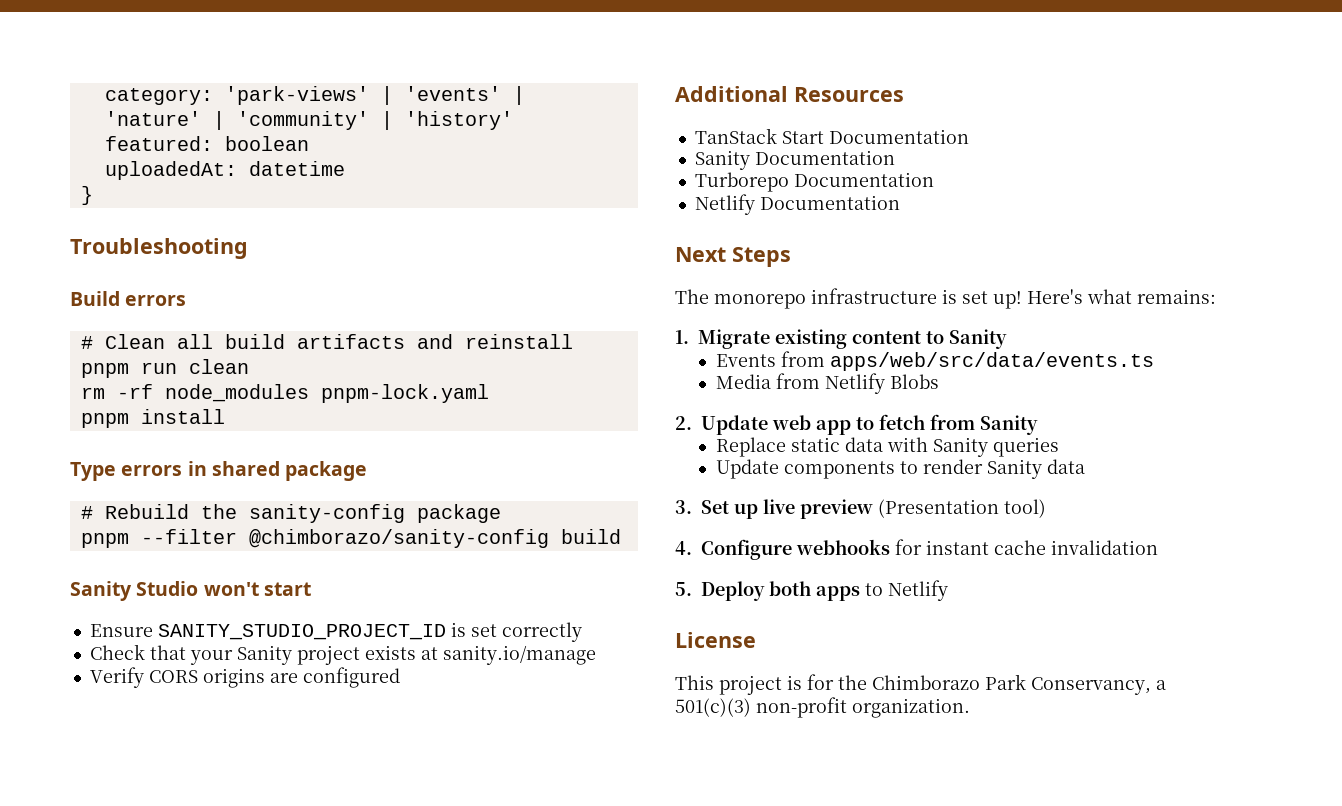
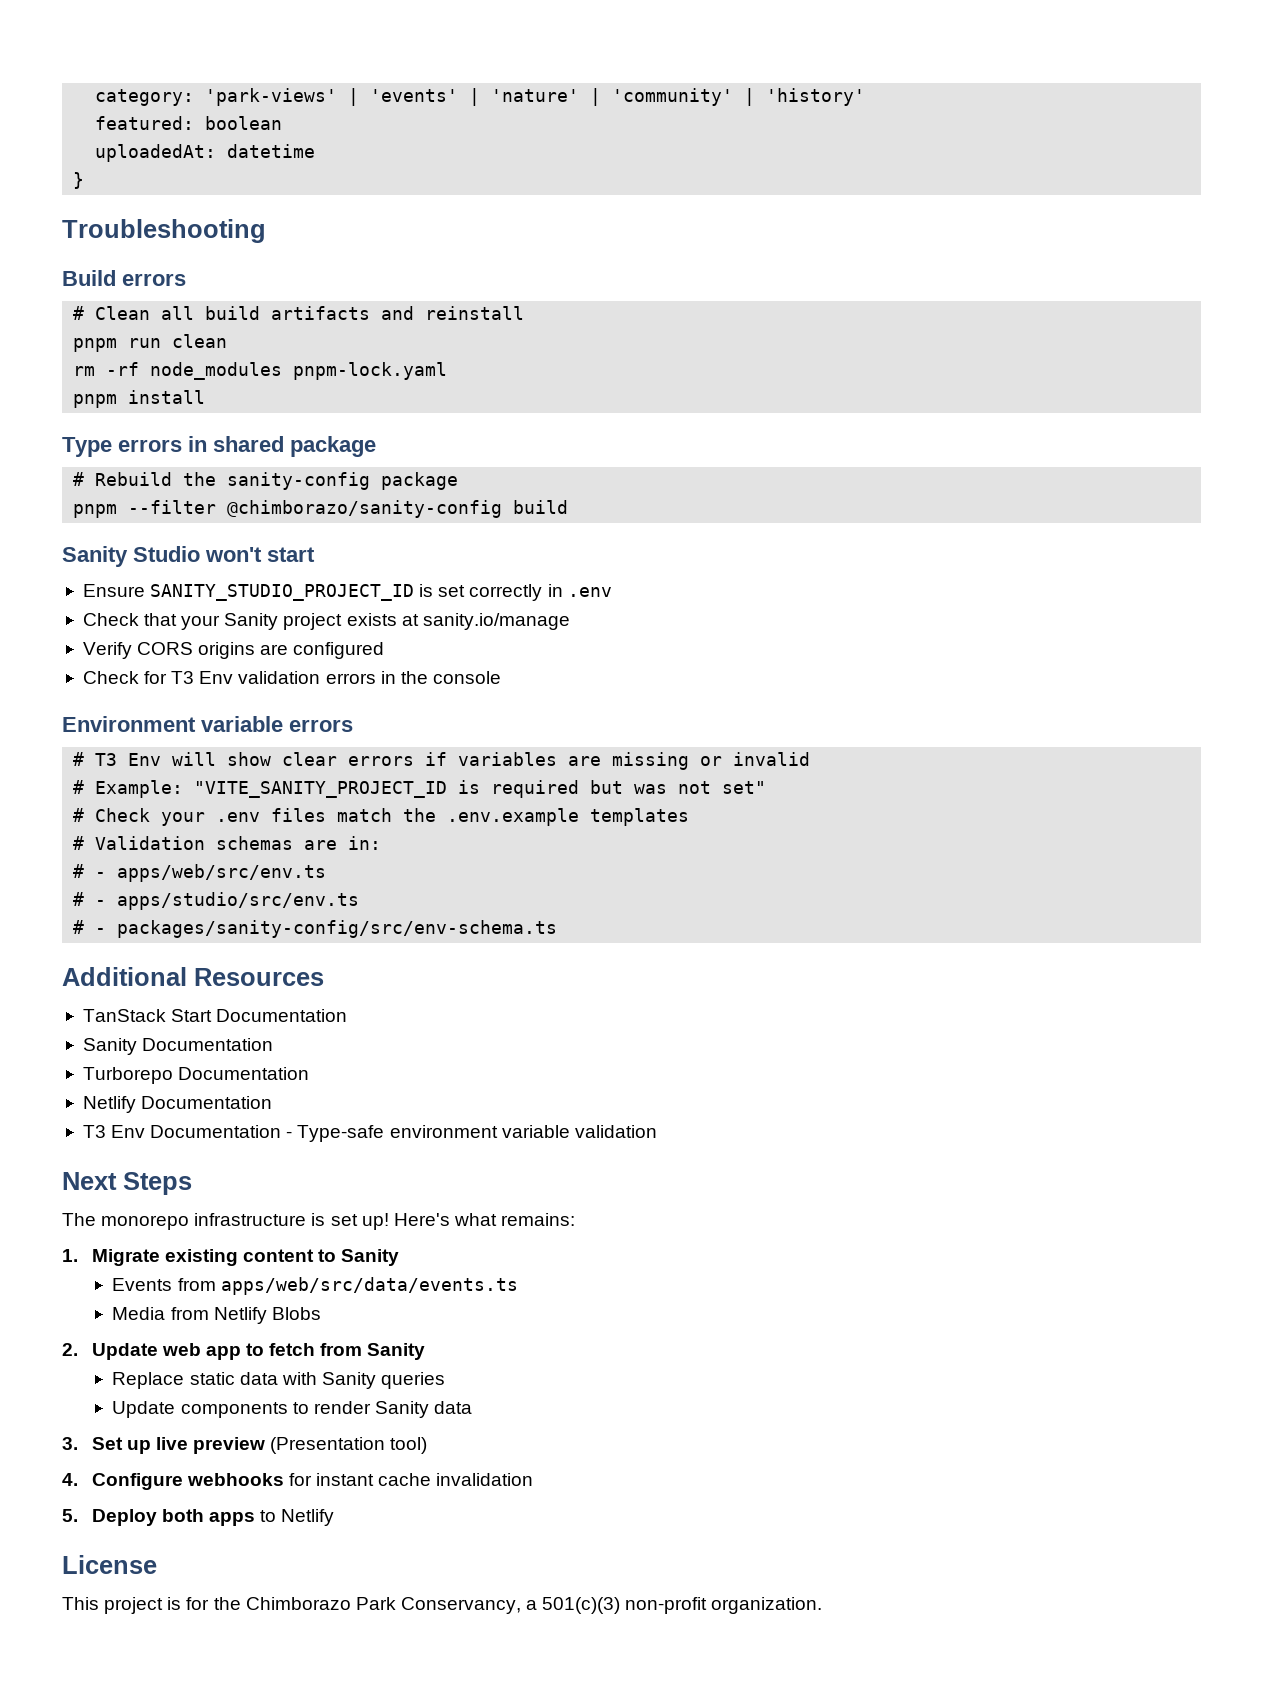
(582, 632) none -> [547,584,612,597] in .env
(400, 677) none -> [82,671,501,684] [62,716,353,732] [73,752,811,770] [73,780,767,798] [73,808,690,826] [73,836,382,850] [73,864,327,882] [73,892,360,910] [73,920,558,938] // Check for T3 Env validation errors in the console // Environment variable errors // # T3 Env will show clear errors if variables are missing or invalid // # Example: "VITE_SANITY_PROJECT_ID is required but was not set" // # Check your .env files match the .env.example templates // # Validation schemas are in: // # - apps/web/src/env.ts // # - apps/studio/src/env.ts // # - packages/sanity-config/src/env-schema.ts
(900, 202) none -> [82,1125,657,1142] // T3 Env Documentation - Type-safe environment variable validation

